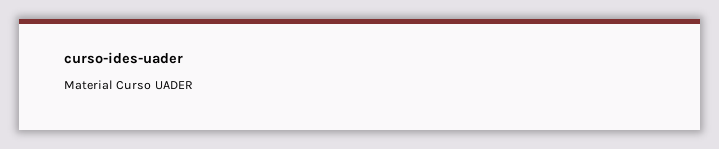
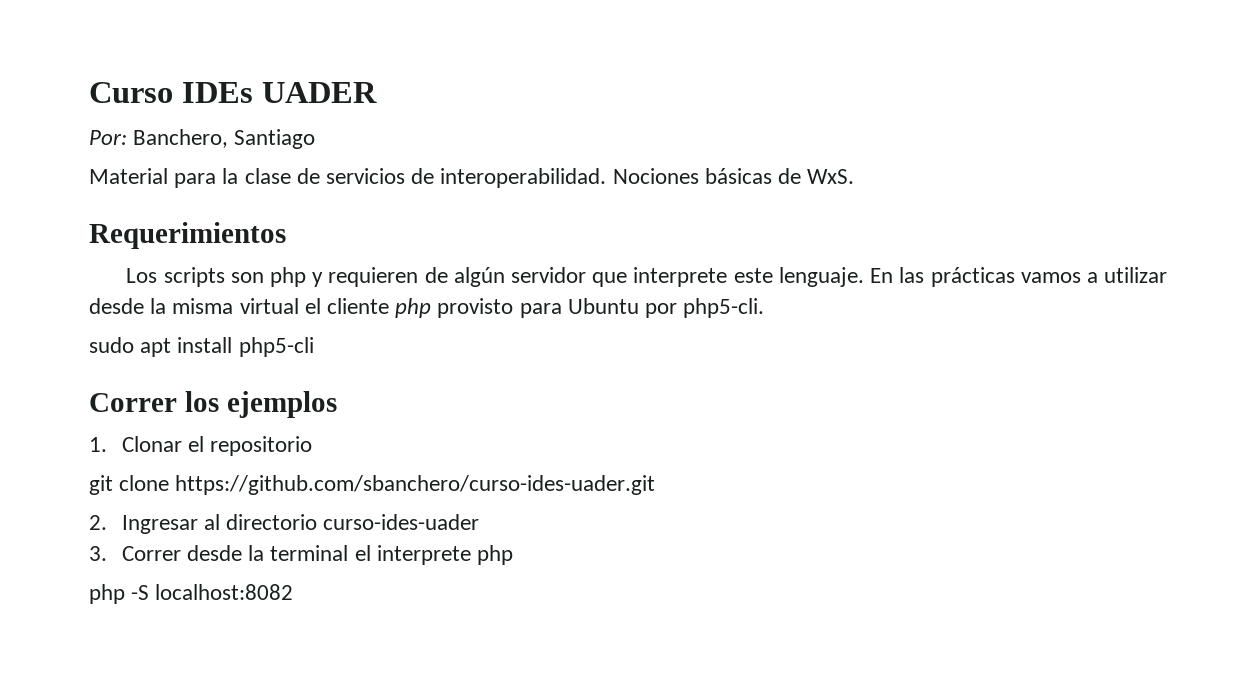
[64,52,183,64] [64,80,193,90] curso-ides-uader // Material Curso UADER -> [89,82,377,103] [89,129,316,149] [89,168,855,188] [89,222,286,249] [126,267,1168,287] [89,298,765,318] [89,337,314,357] [89,391,337,418] [89,436,313,456] [89,475,656,495] [89,514,480,534] [89,545,513,565] [89,584,294,604] Curso IDEs UADER // Por: Banchero, Santiago // Material para la clase de servicios de interoperabilidad. Nociones básicas de WxS. // Requerimientos // Los scripts son php y requieren de algún servidor que interprete este lenguaje. En las prácticas vamos a utilizar desde la misma virtual el cliente php provisto para Ubuntu por php5-cli. // sudo apt install php5-cli // Correr los ejemplos // 1. Clonar el repositorio // git clone https://github.com/sbanchero/curso-ides-uader.git // 2. Ingresar al directorio curso-ides-uader // 3. Correr desde la terminal el interprete php // php -S localhost:8082

